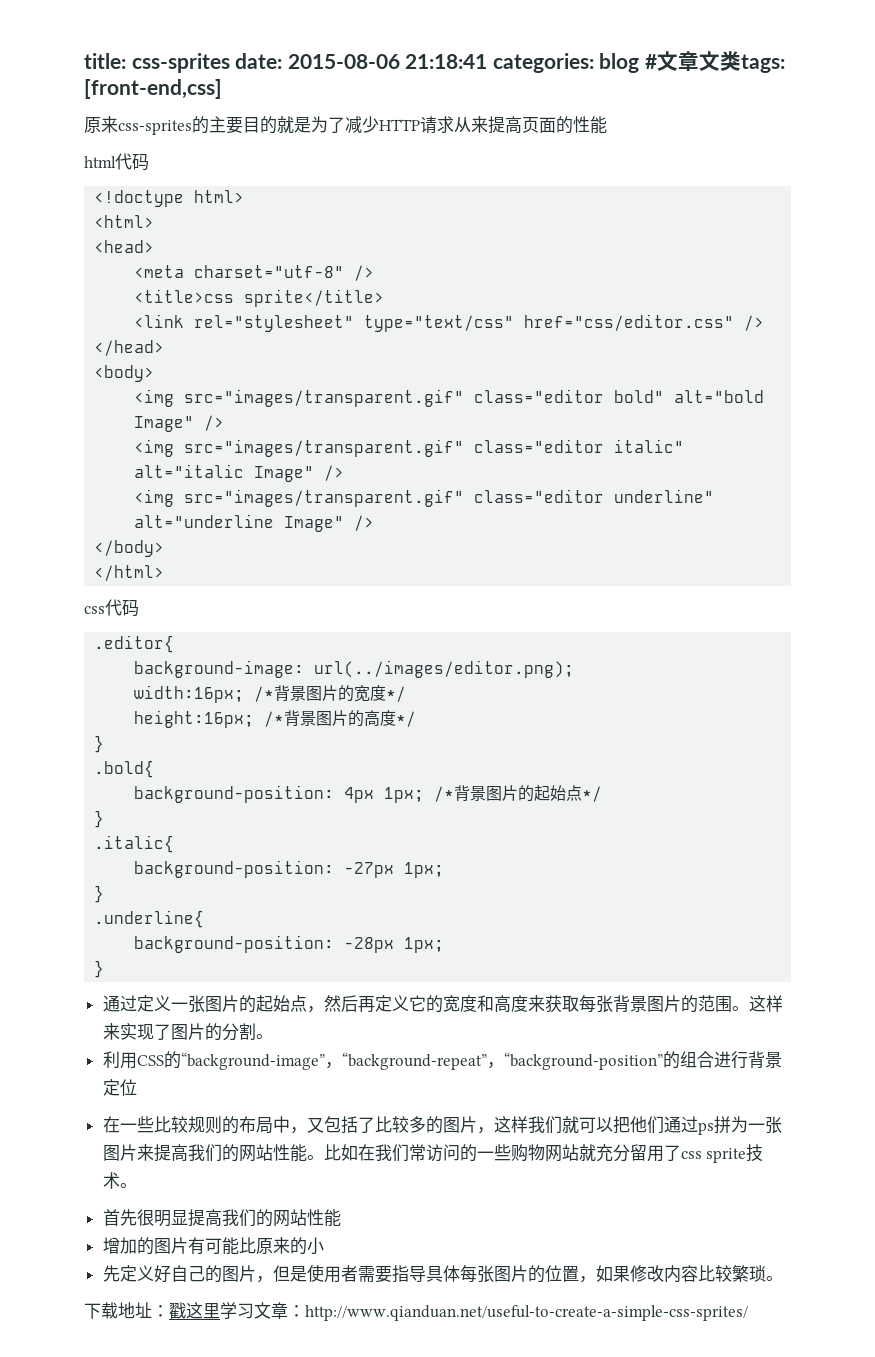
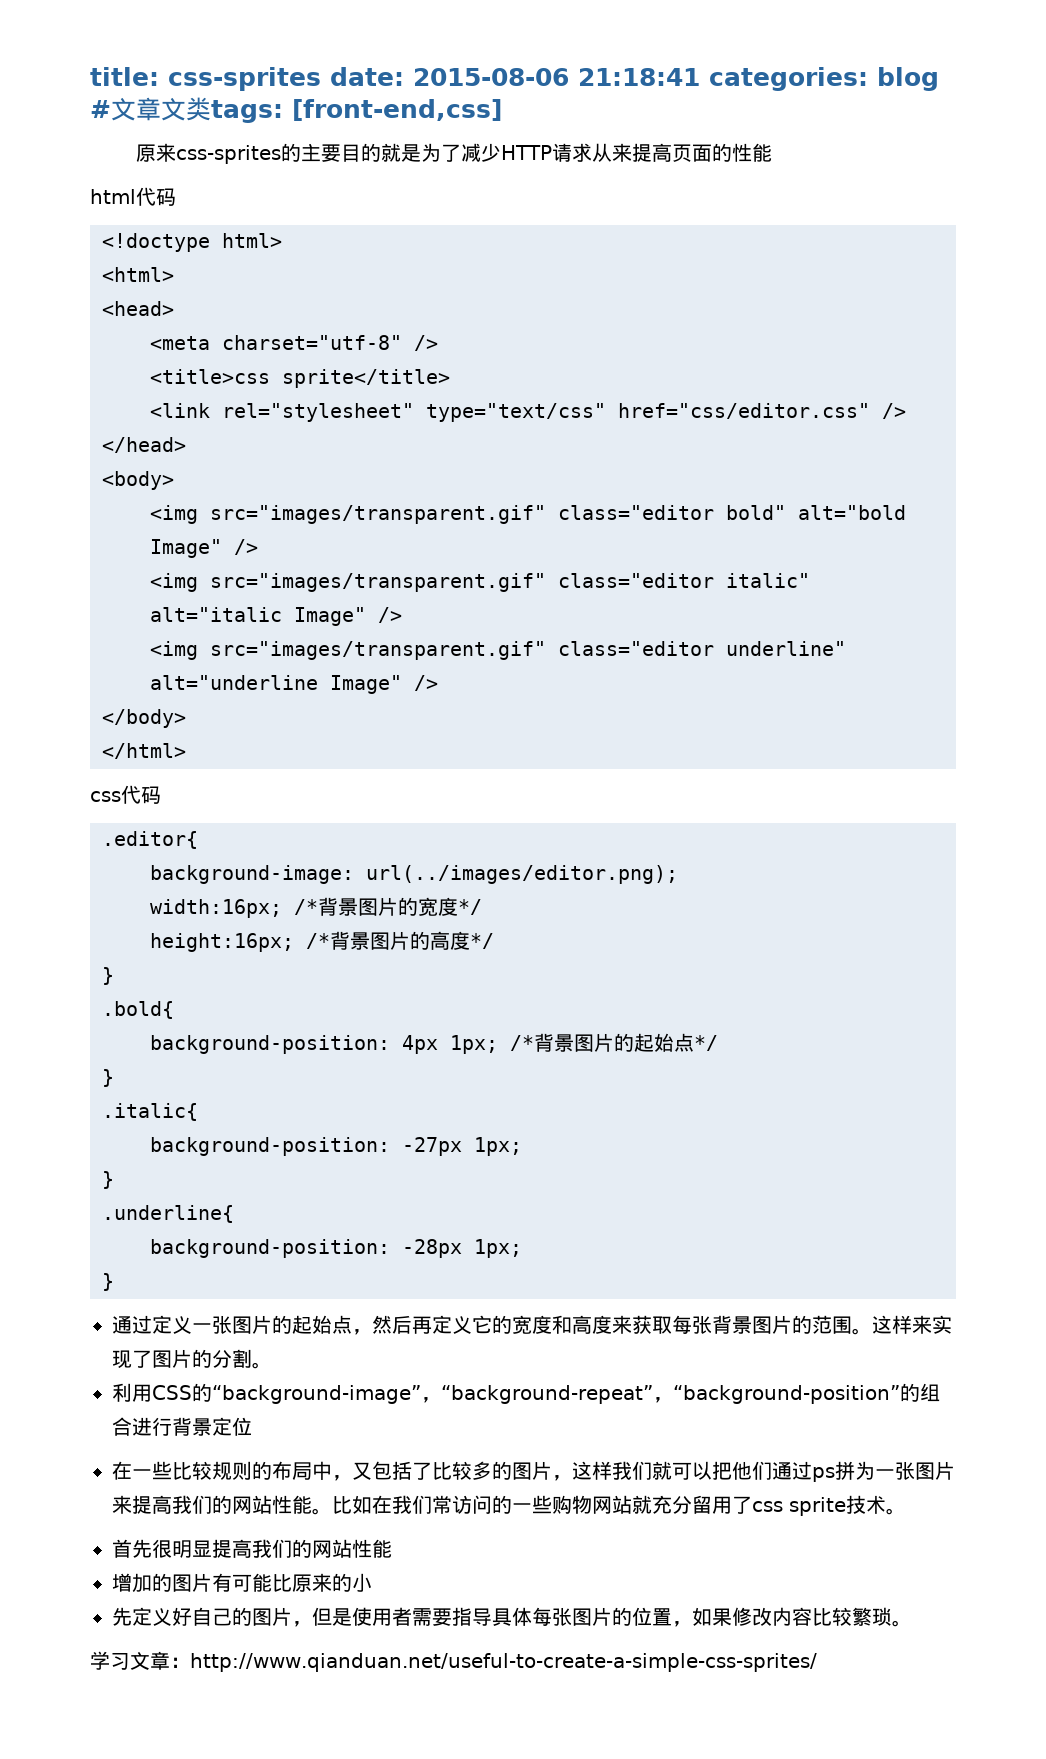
[84,1302,220,1319] 下载地址：戳这里 -> (912, 1623) none

